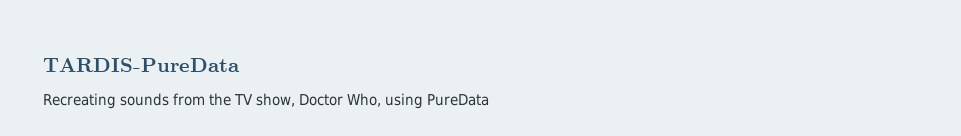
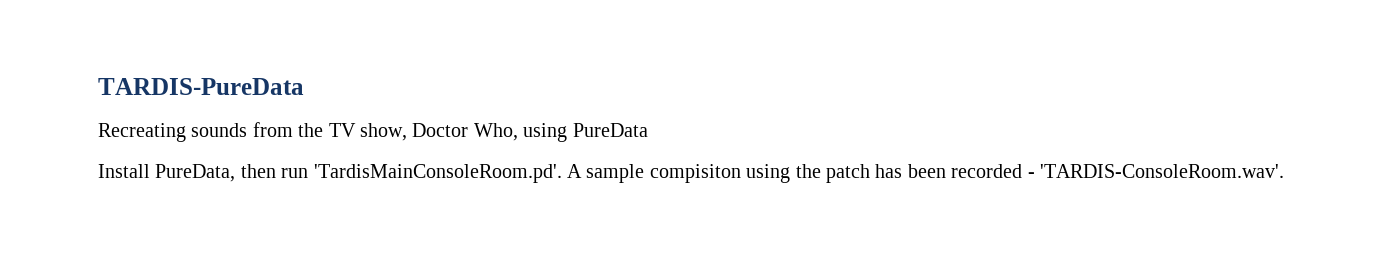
(489, 100) none -> [98,164,1284,183] // Install PureData, then run 'TardisMainConsoleRoom.pd'. A sample compisiton using the patch has been recorded - 'TARDIS-ConsoleRoom.wav'.

